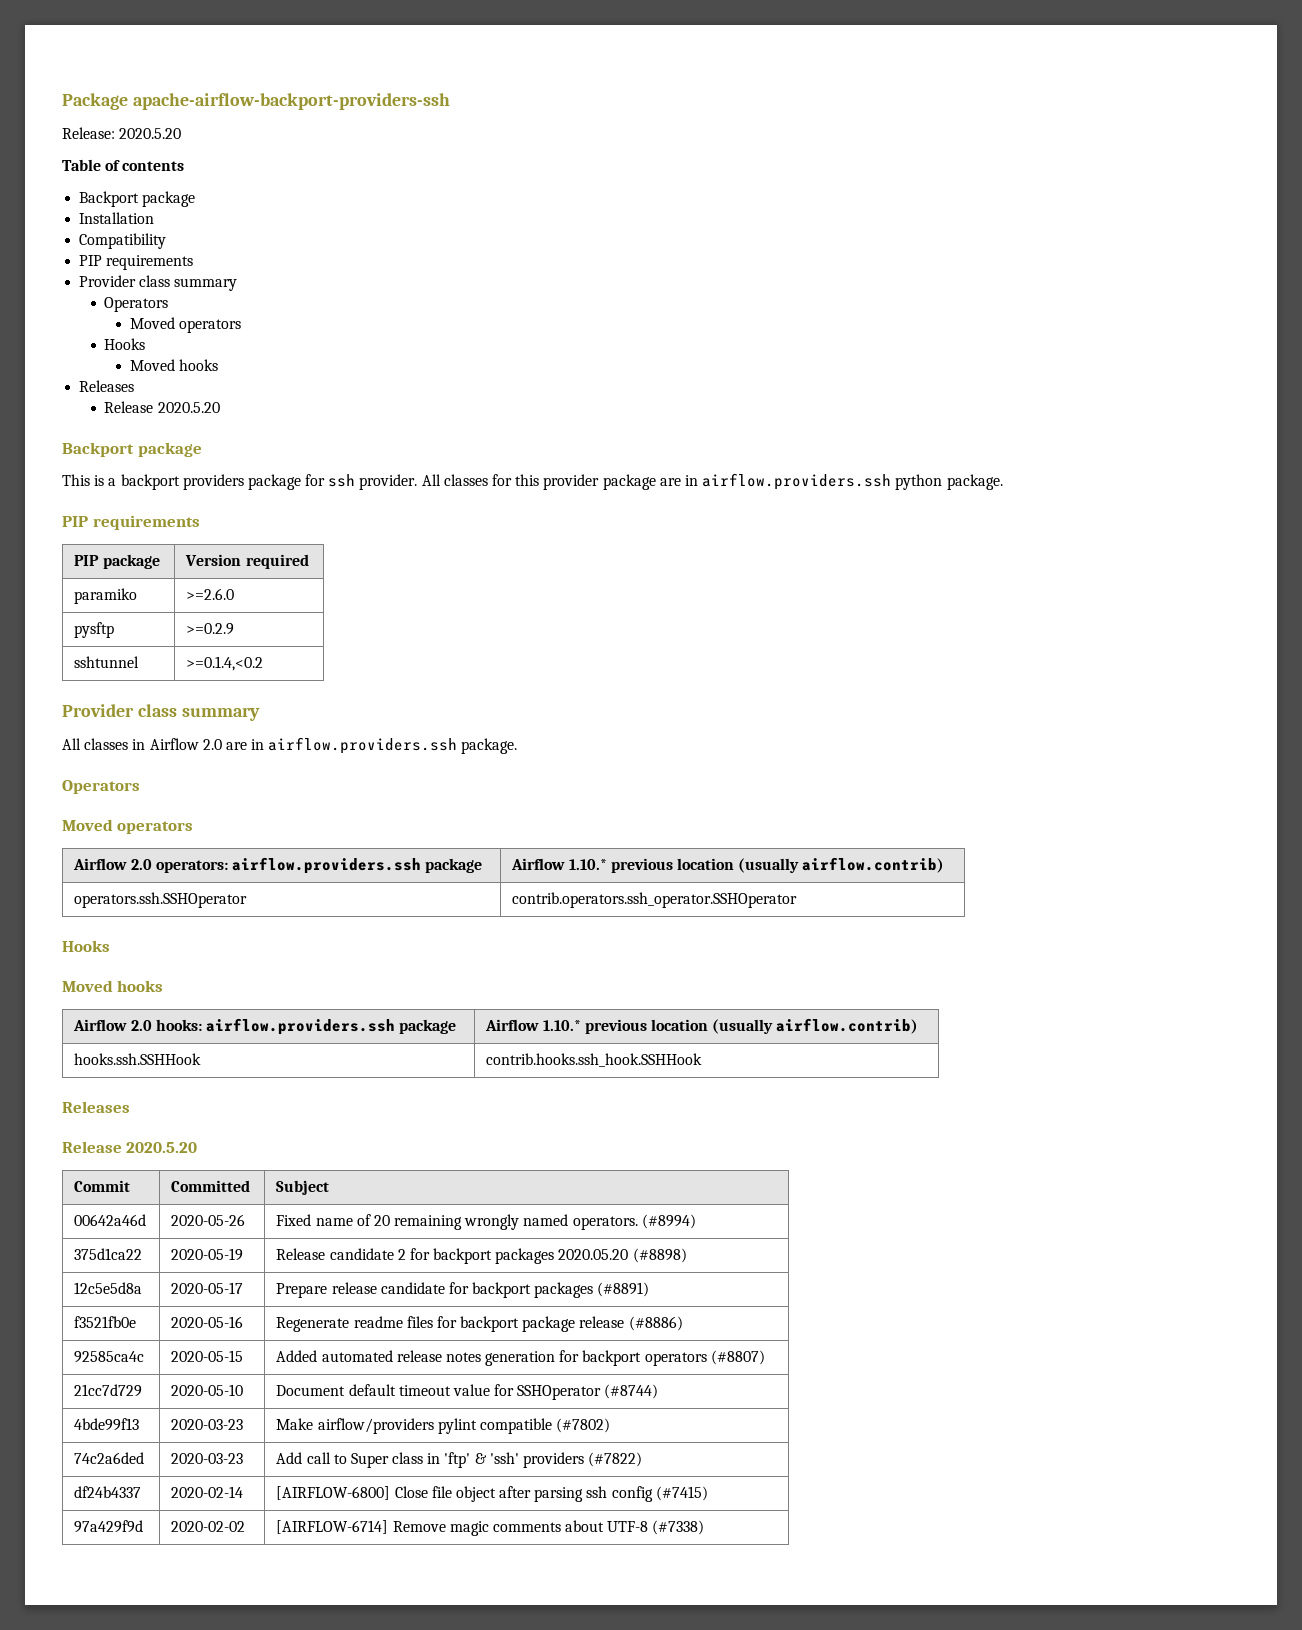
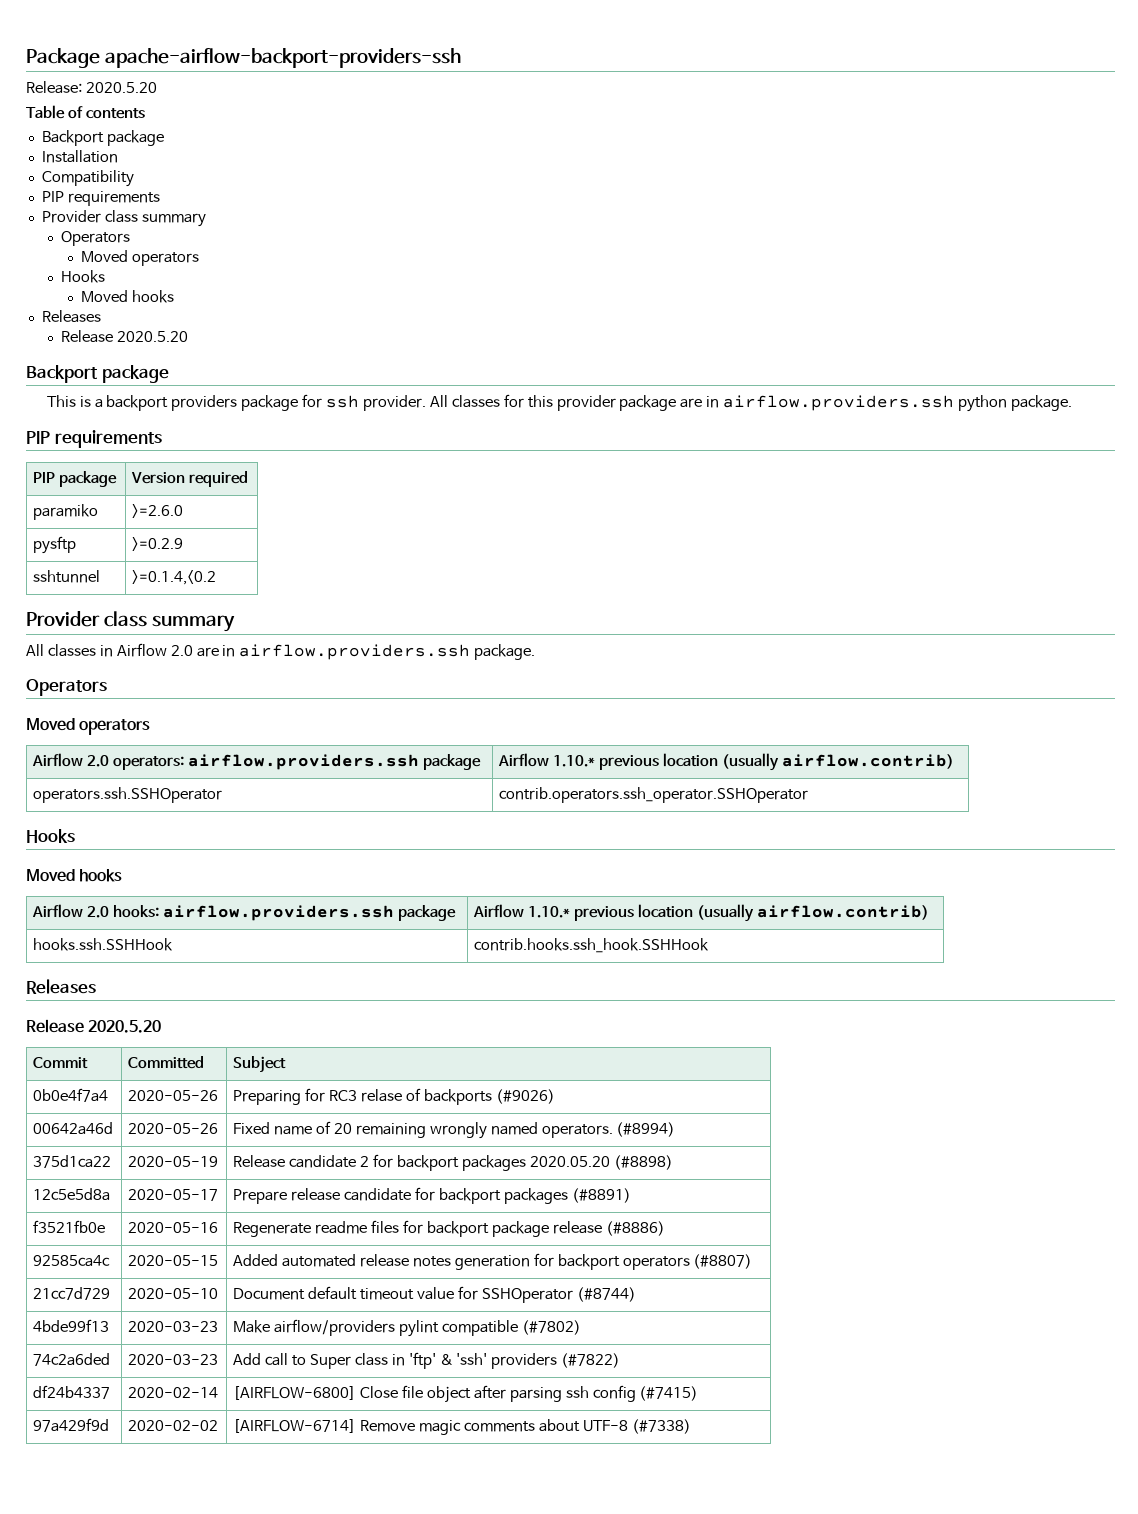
(330, 1187) none -> [33,1088,109,1102] [128,1090,219,1101] [233,1088,555,1105] // 0b0e4f7a4 | 2020-05-26 | Preparing for RC3 relase of backports (#9026)

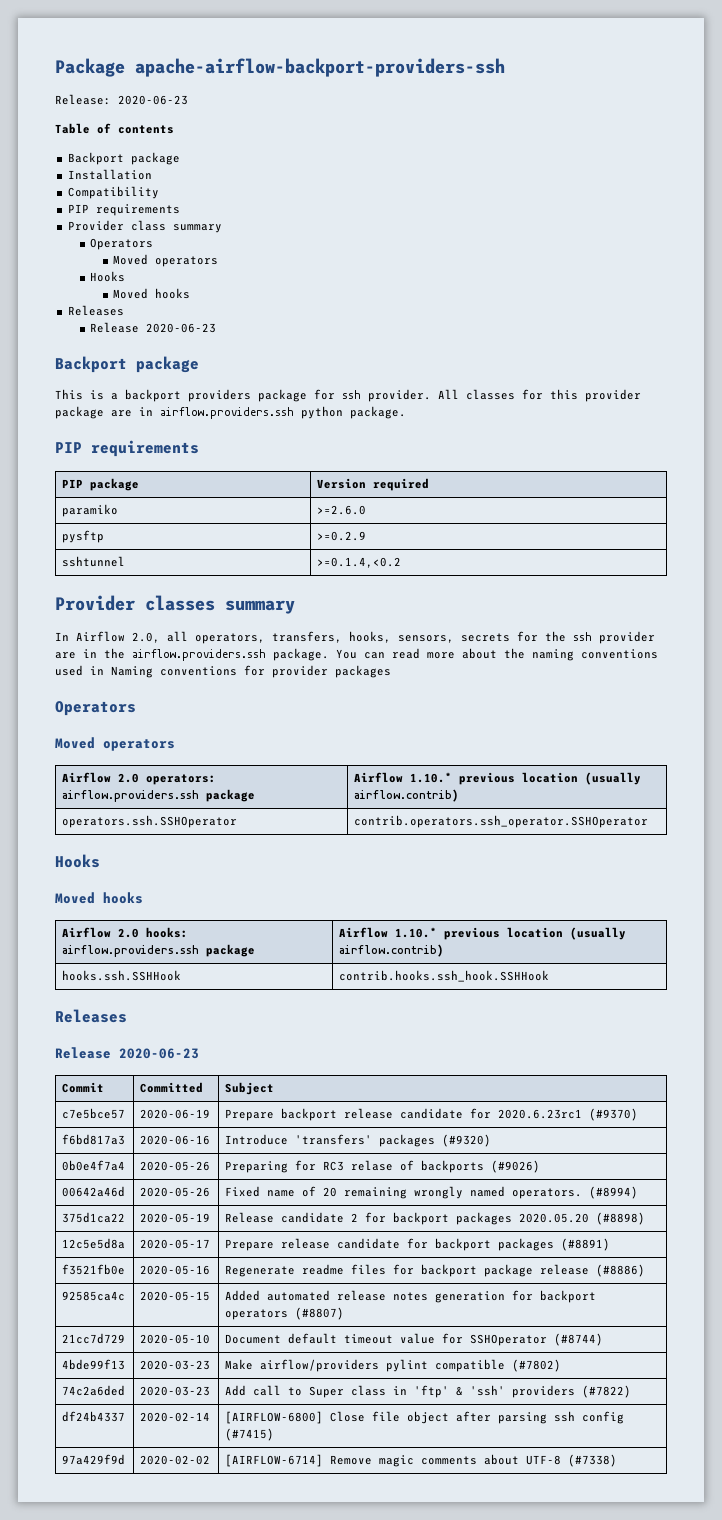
[85,82,157,93] 2020.5.20 -> [118,95,188,105] 2020-06-23
[117,331,189,342] 2020.5.20 -> [146,323,217,333] 2020-06-23
[103,611,235,632] [26,643,236,657] class summary // All classes in Airflow 2.0 are in -> [145,595,295,614] [55,631,655,644] [55,648,125,659] classes summary // In Airflow 2.0, all operators, transfers, hooks, sensors, secrets for the ssh provider are in the
(536, 652) none -> [336,648,658,661] [55,665,391,678] You can read more about the naming conventions used in Naming conventions for provider packages
[88,1020,162,1033] 2020.5.20 -> [119,1048,199,1059] 2020-06-23
(287, 1064) none -> [62,1108,126,1119] [140,1109,211,1119] [225,1108,639,1121] [62,1134,126,1145] [140,1135,211,1145] [225,1134,492,1147] // c7e5bce57 | 2020-06-19 | Prepare backport release candidate for 2020.6.23rc1 (#9370) // f6bd817a3 | 2020-06-16 | Introduce 'transfers' packages (#9320)

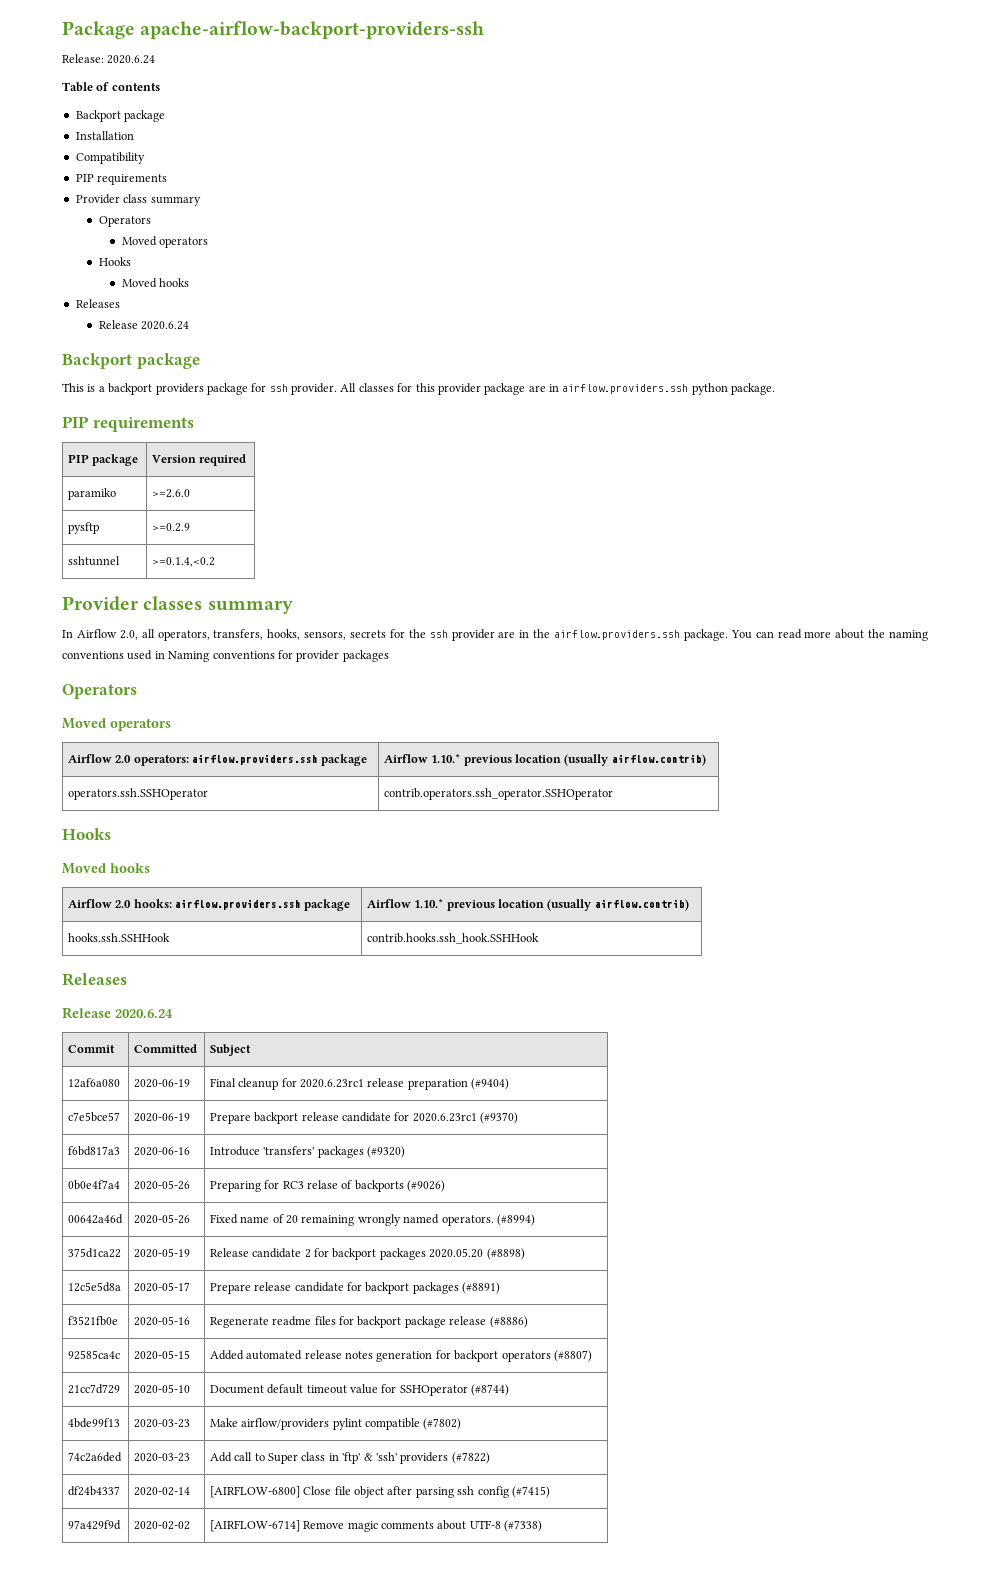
[118,95,188,105] 2020-06-23 -> [107,55,156,64] 2020.6.24
[146,323,217,333] 2020-06-23 -> [141,321,190,330] 2020.6.24
[119,1048,199,1059] 2020-06-23 -> [115,1009,173,1018] 2020.6.24
(275, 1088) none -> [67,1078,120,1088] [133,1079,190,1088] [209,1078,510,1090] // 12af6a080 | 2020-06-19 | Final cleanup for 2020.6.23rc1 release preparation (#9404)

